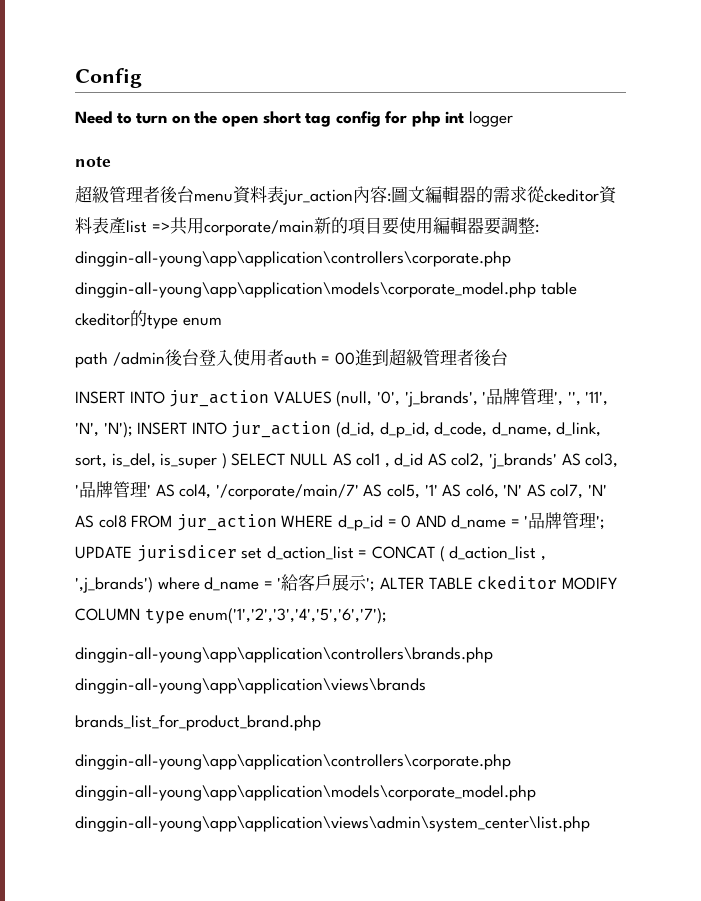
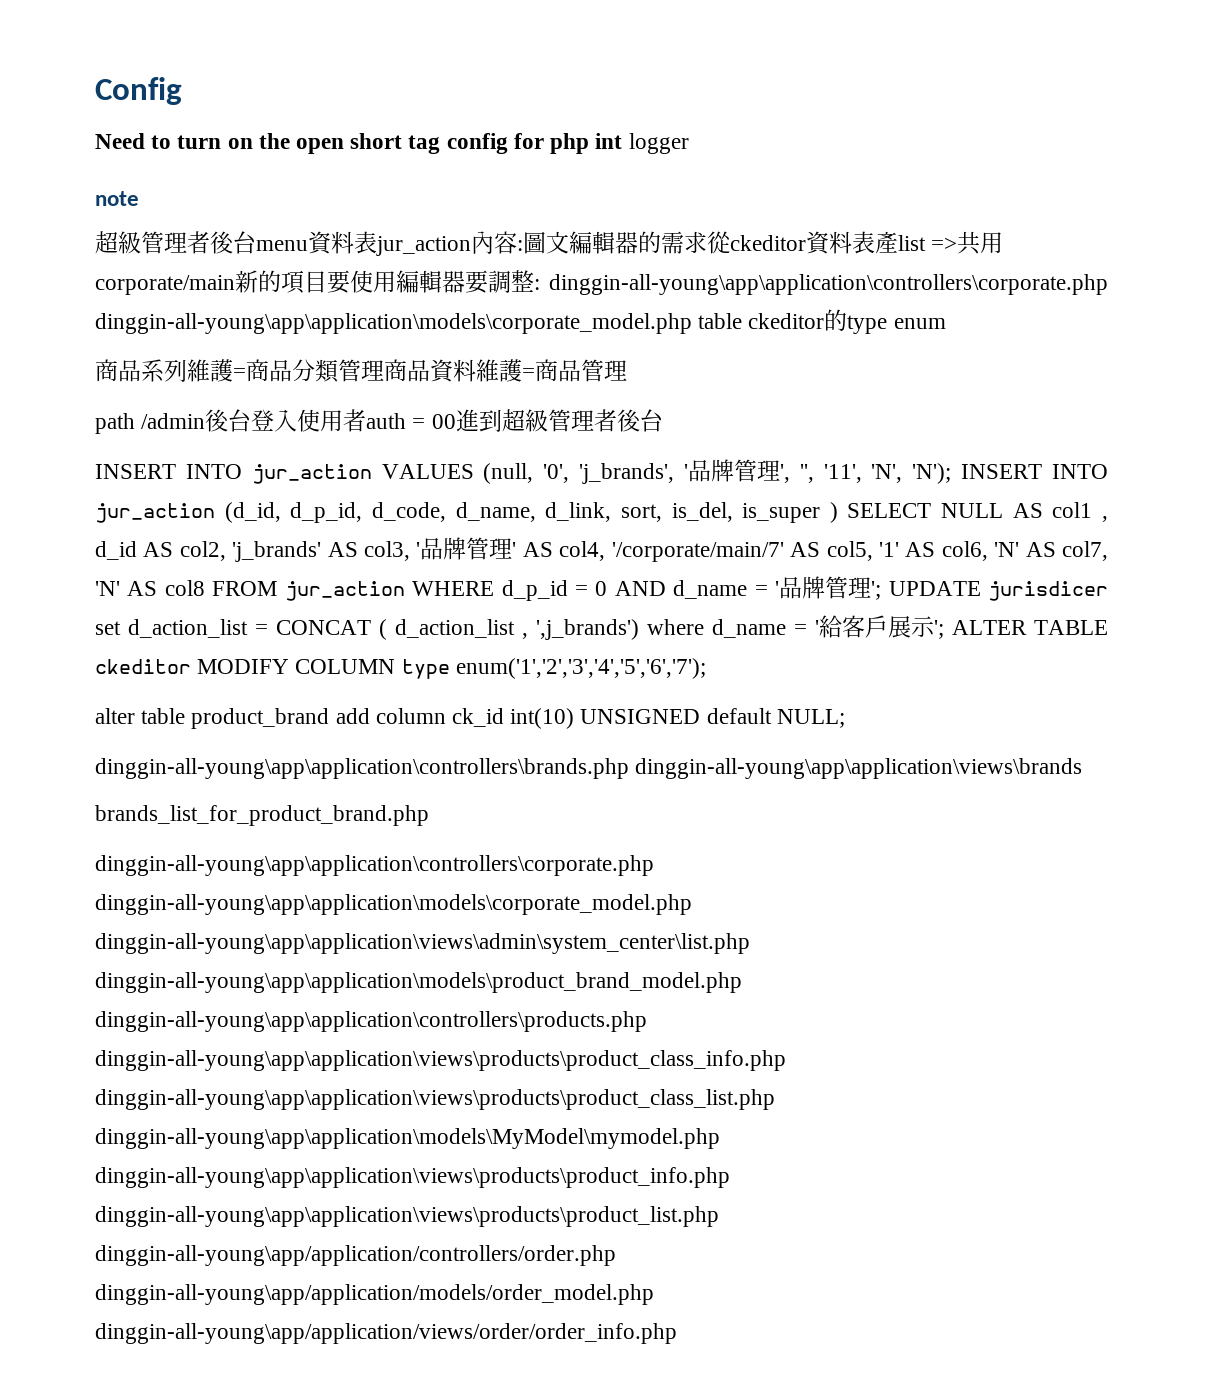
(222, 321) none -> [95,359,627,383] // 商品系列維護=商品分類管理商品資料維護=商品管理
(388, 616) none -> [95,708,845,729] // alter table product_brand add column ck_id int(10) UNSIGNED default NULL;
(590, 824) none -> [95,972,742,993] [95,1011,647,1032] [95,1050,786,1071] [95,1089,775,1110] [95,1128,720,1149] [95,1167,730,1188] [95,1206,719,1227] [95,1245,616,1266] [95,1284,654,1305] [95,1323,677,1344] dinggin-all-young\app\application\models\product_brand_model.php dinggin-all-young\app\application\controllers\products.php dinggin-all-young\app\application\views\products\product_class_info.php dinggin-all-young\app\application\views\products\product_class_list.php dinggin-all-young\app\application\models\MyModel\mymodel.php dinggin-all-young\app\application\views\products\product_info.php dinggin-all-young\app\application\views\products\product_list.php dinggin-all-young\app/application/controllers/order.php dinggin-all-young\app/application/models/order_model.php dinggin-all-young\app/application/views/order/order_info.php

